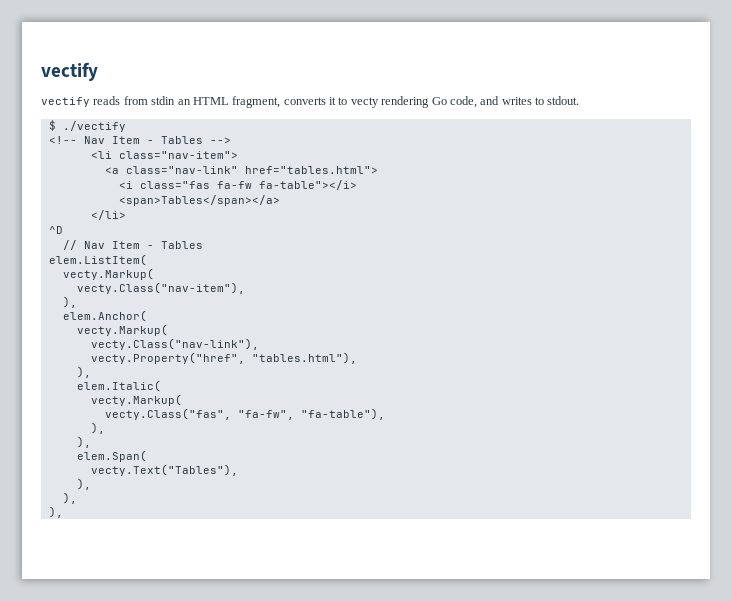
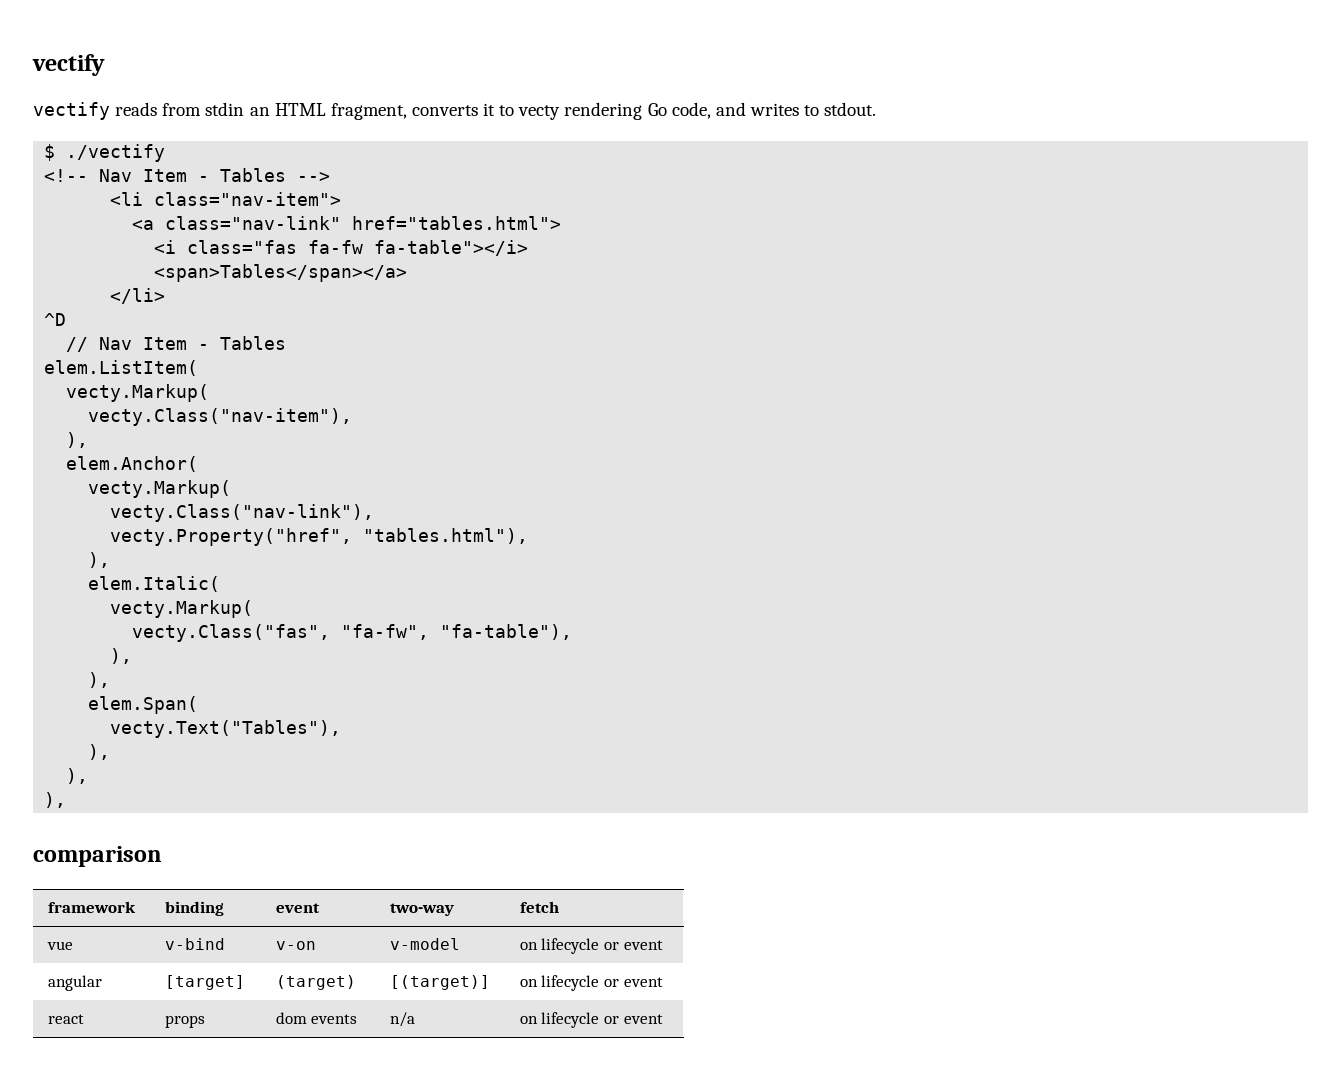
(63, 512) none -> [33,846,162,867] [47,901,136,913] [164,901,224,916] [275,903,320,913] [389,903,454,916] [519,901,559,913] [46,941,73,950] [164,938,225,950] [275,941,316,950] [389,938,460,950] [519,938,663,954] [47,975,102,991] [164,975,245,990] [275,975,356,990] [389,975,490,990] [519,975,663,991] [47,1014,84,1024] [164,1015,205,1028] [275,1012,358,1024] [389,1012,415,1027] [519,1012,663,1028] // comparison // framework | binding | event | two-way | fetch // vue | v-bind | v-on | v-model | on lifecycle or event // angular | [target] | (target) | [(target)] | on lifecycle or event // react | props | dom events | n/a | on lifecycle or event

